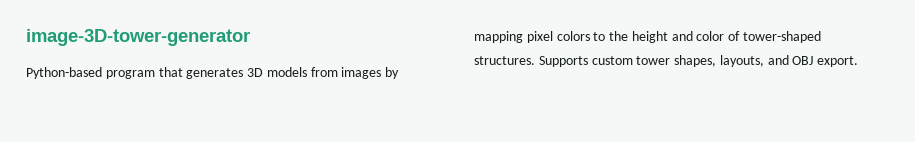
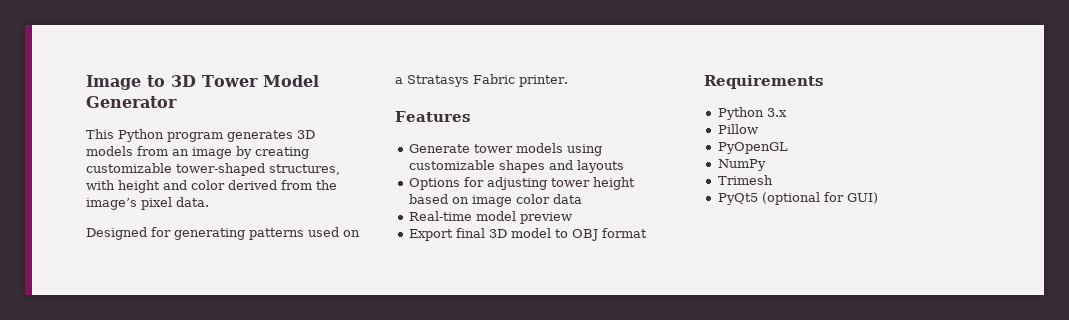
[26,29,250,46] [26,67,400,79] [474,31,822,43] [474,55,859,67] image-3D-tower-generator // Python-based program that generates 3D models from images by mapping pixel colors to the height and color of tower-shaped structures. Supports custom tower shapes, layouts, and OBJ export. -> [86,75,319,90] [86,96,177,108] [86,129,315,142] [86,146,309,159] [86,163,340,176] [86,180,337,193] [86,197,209,210] [86,227,360,240] [395,74,568,87] [395,111,470,122] [408,143,602,156] [408,160,624,173] [408,177,635,190] [408,194,582,207] [408,211,572,224] [408,228,647,241] [704,75,823,89] [717,107,787,120] [717,124,758,134] [717,142,788,154] [717,159,766,171] [717,175,773,185] [717,192,878,205] Image to 3D Tower Model Generator // This Python program generates 3D models from an image by creating customizable tower-shaped structures, with height and color derived from the image’s pixel data. // Designed for generating patterns used on a Stratasys Fabric printer. // Features // Generate tower models using customizable shapes and layouts // Options for adjusting tower height based on image color data // Real-time model preview // Export final 3D model to OBJ format // Requirements // Python 3.x // Pillow // PyOpenGL // NumPy // Trimesh // PyQt5 (optional for GUI)

